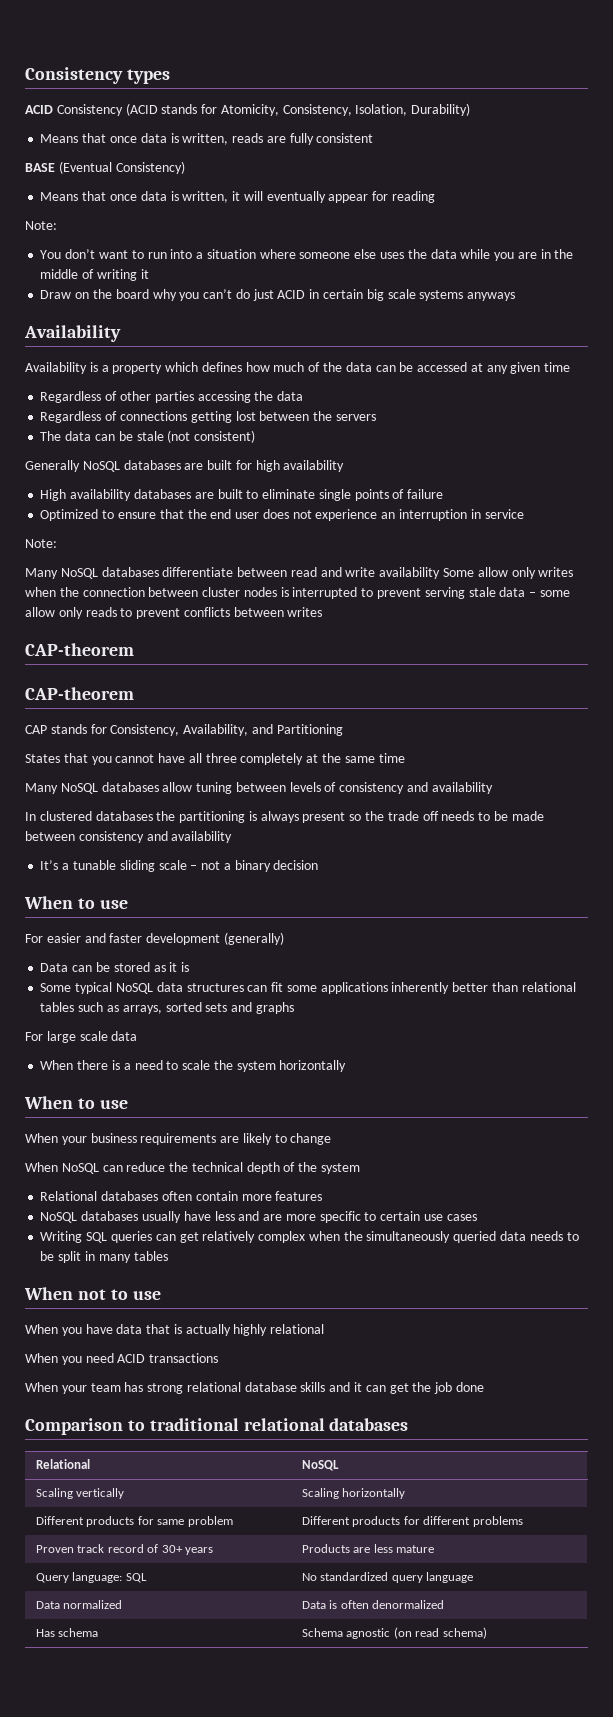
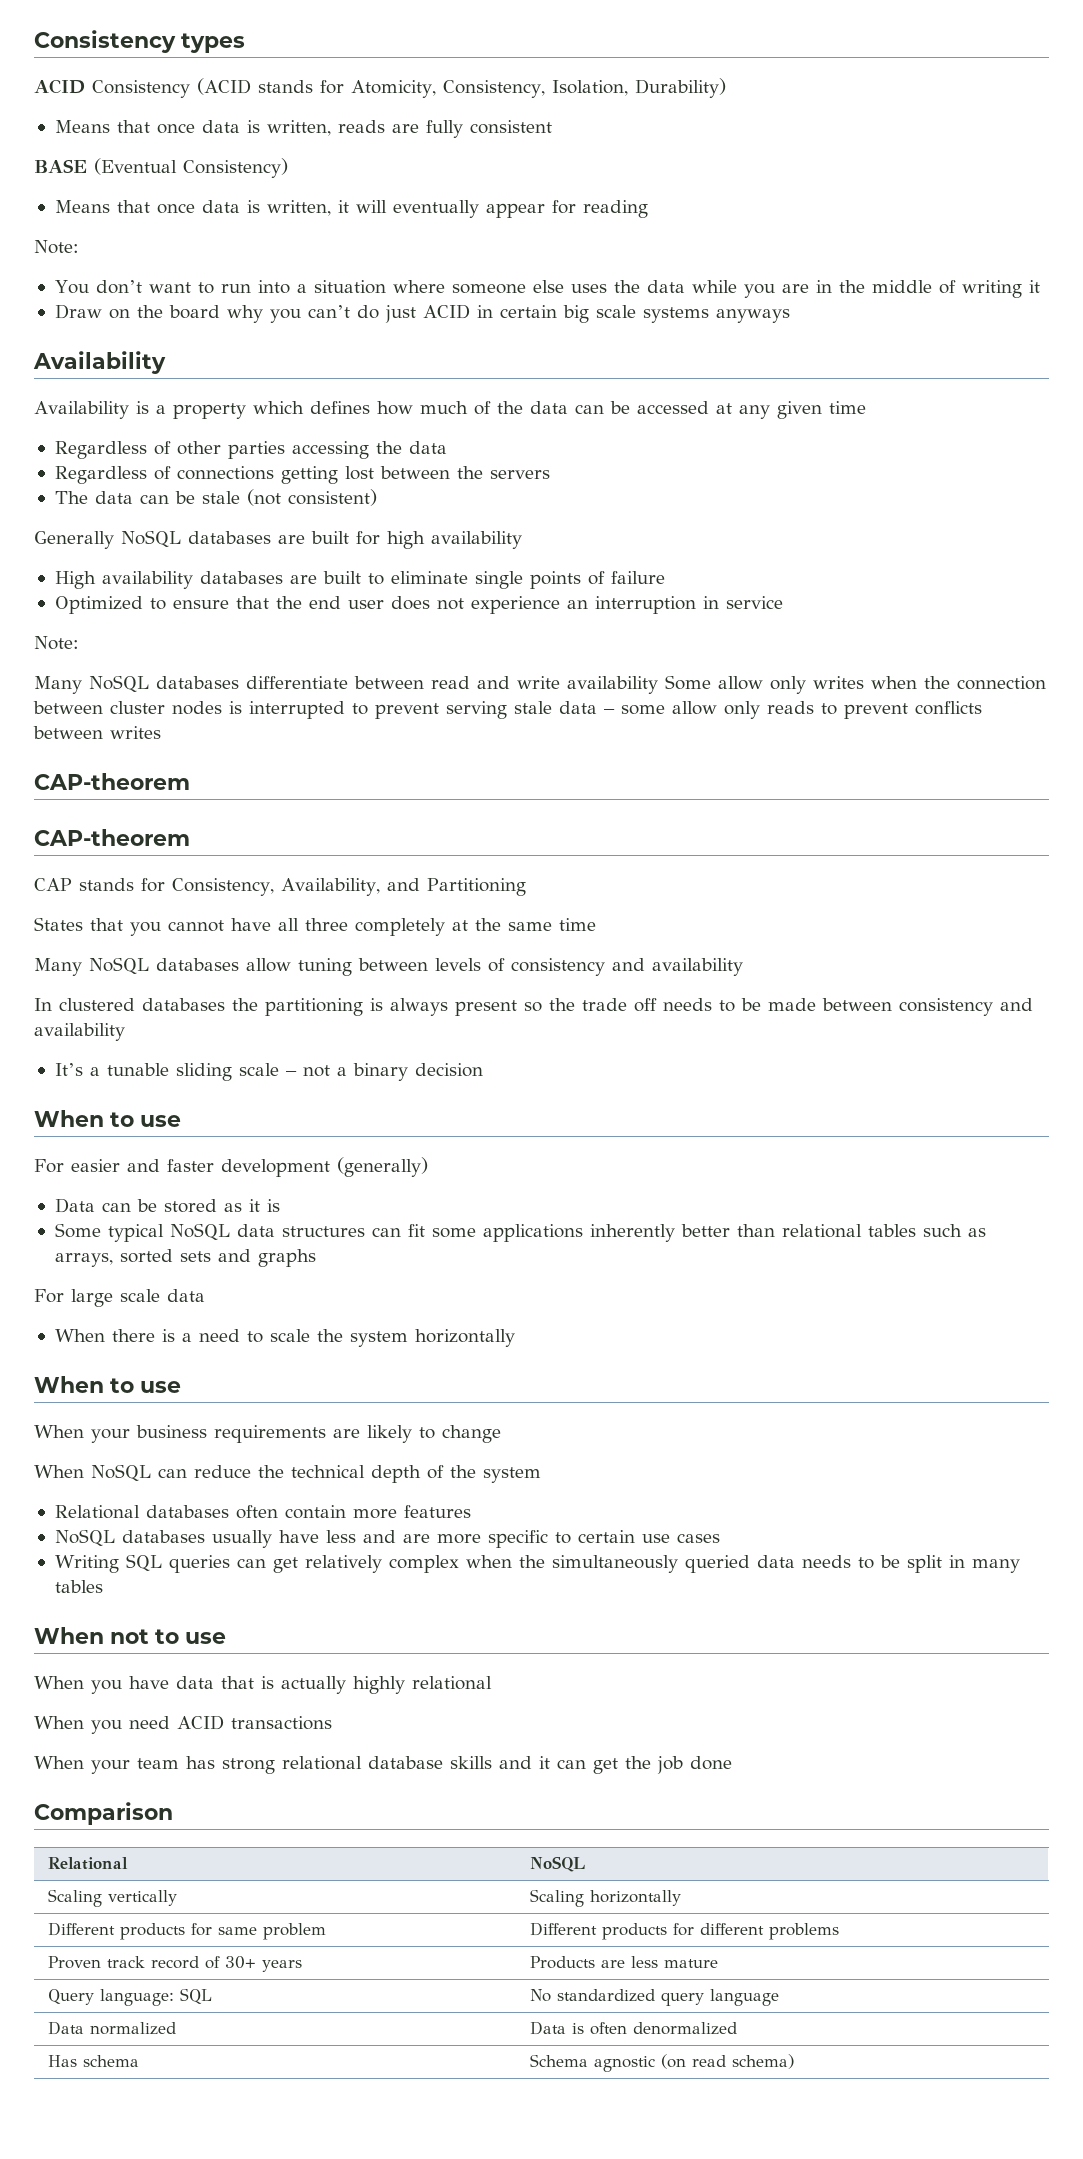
[127,1418,409,1431] to traditional relational databases -> (173, 1813) none

